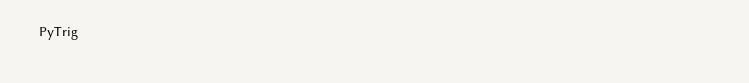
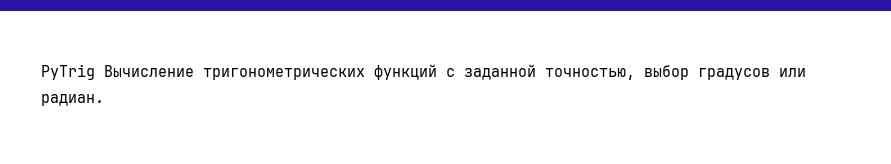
(78, 33) none -> [104,64,806,80] [41,94,104,106] Вычисление тригонометрических функций с заданной точностью, выбор градусов или радиан.

